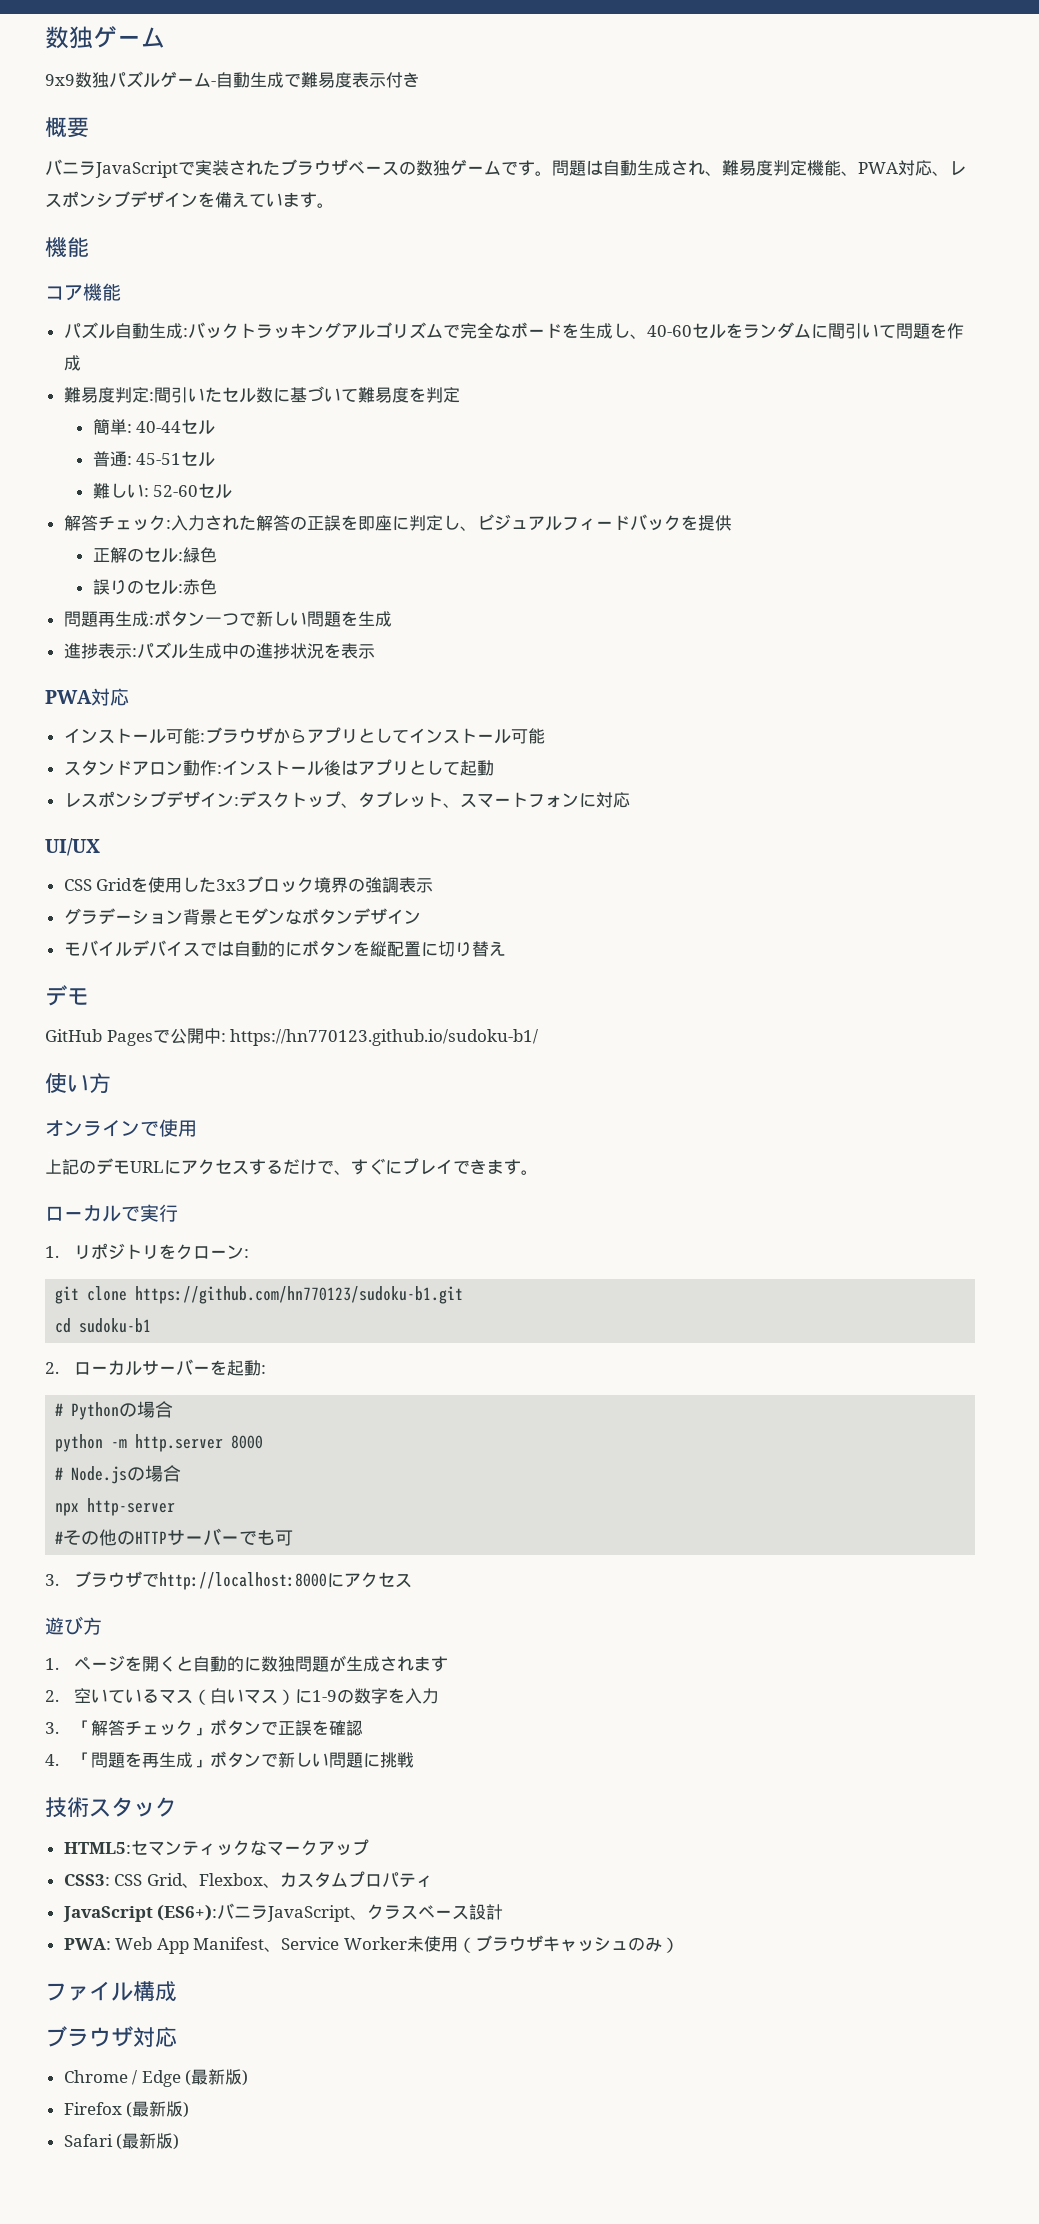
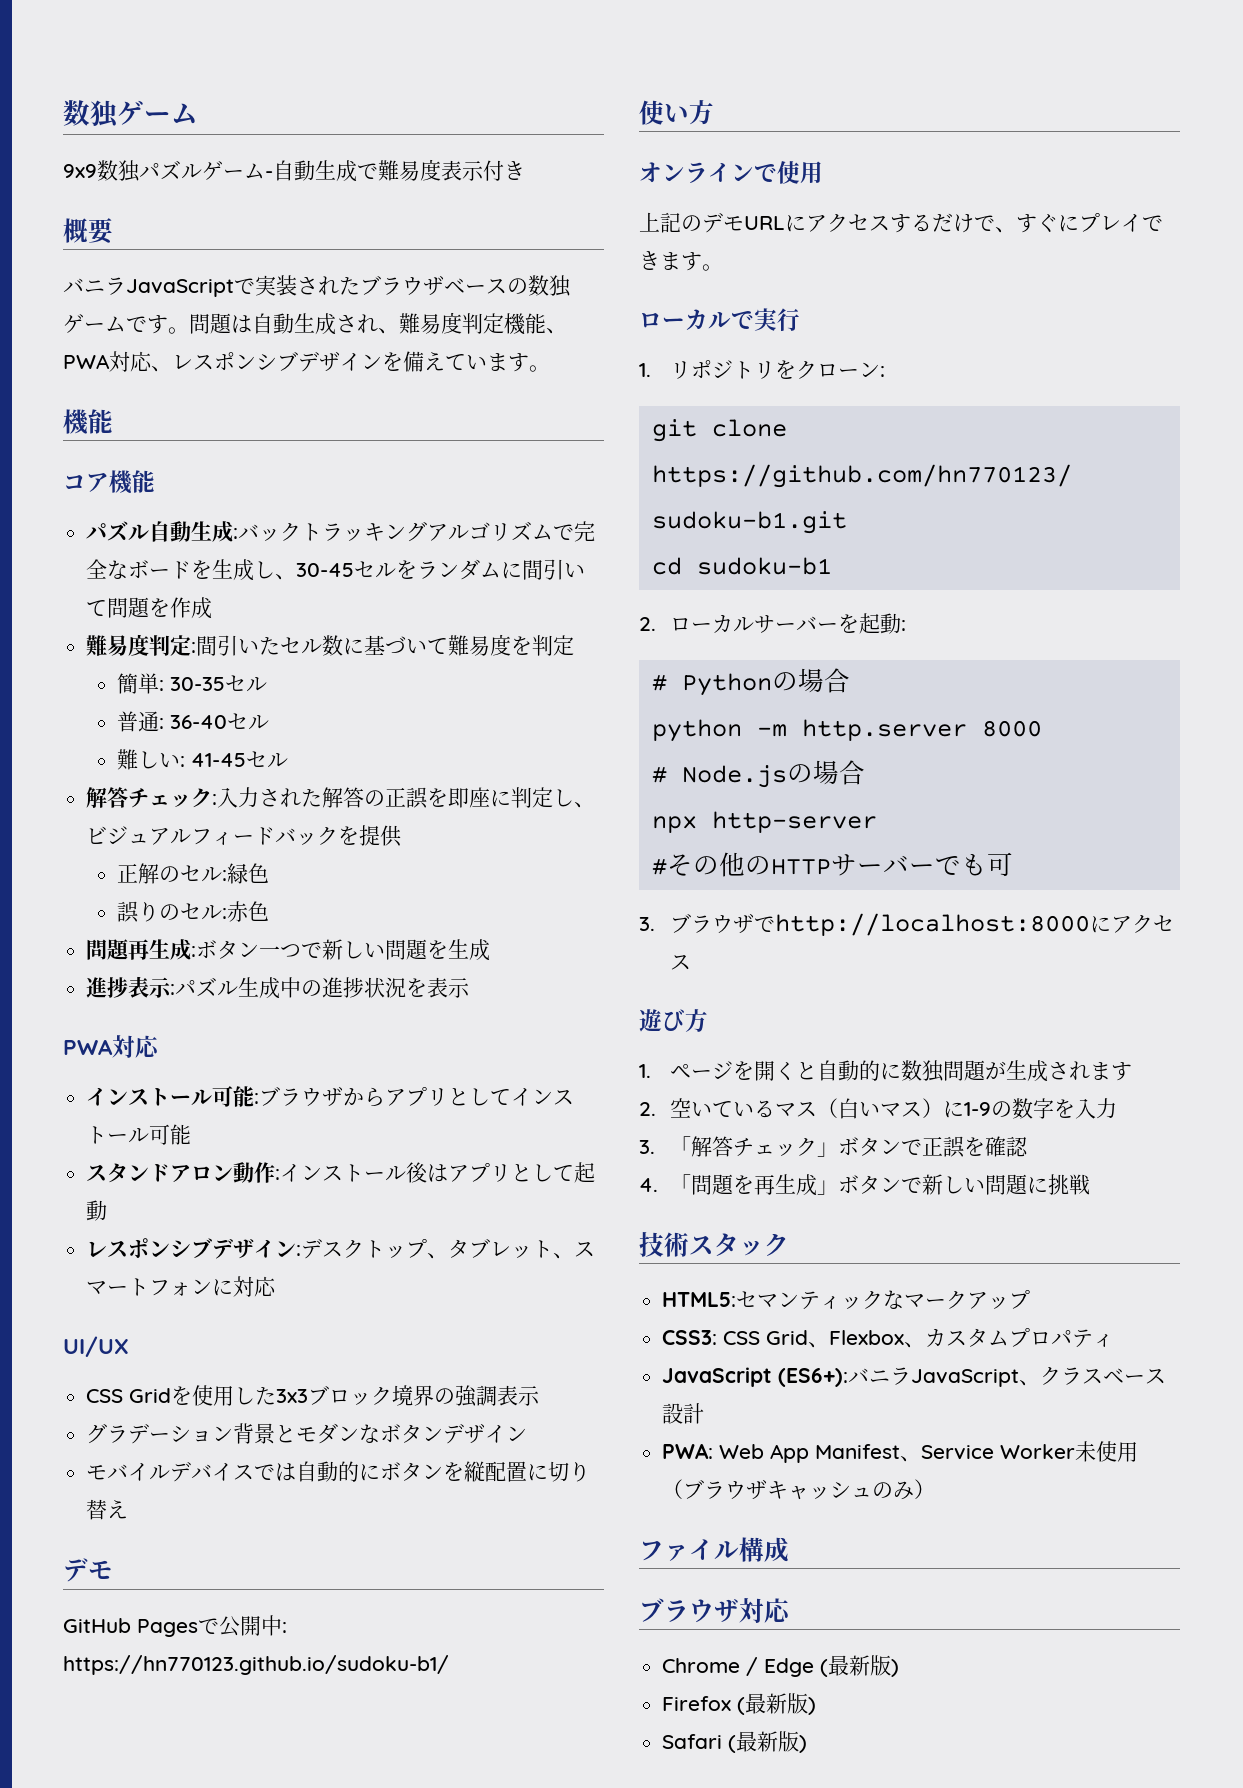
[646,325,692,337] 40-60 -> [296,563,355,577] 30-45
[136,421,182,433] 40-44 -> [169,677,225,691] 30-35
[136,453,182,465] 45-51 -> [169,715,227,729] 36-40
[153,485,199,497] 52-60 -> [190,753,246,767] 41-45

